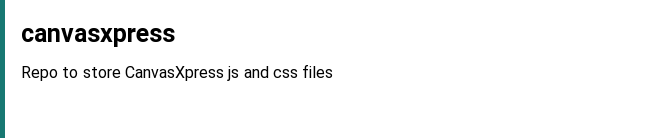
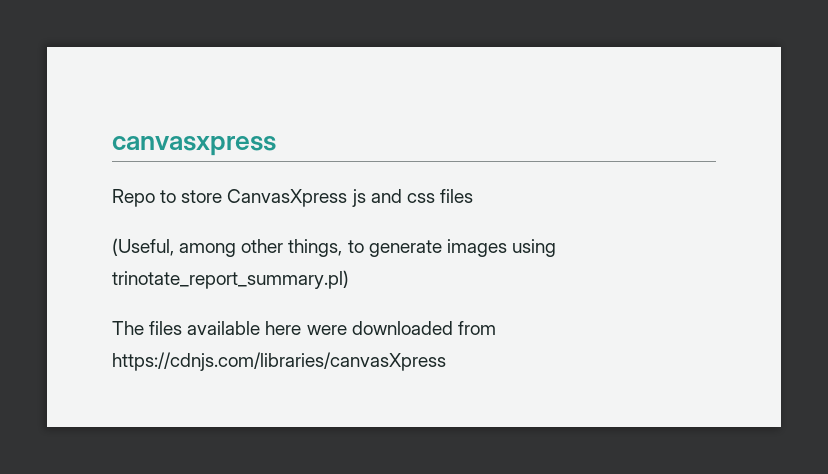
(334, 71) none -> [112,238,556,257] [112,270,349,289] [112,321,496,335] [112,352,446,371] // (Useful, among other things, to generate images using trinotate_report_summary.pl) // The files available here were downloaded from https://cdnjs.com/libraries/canvasXpress

